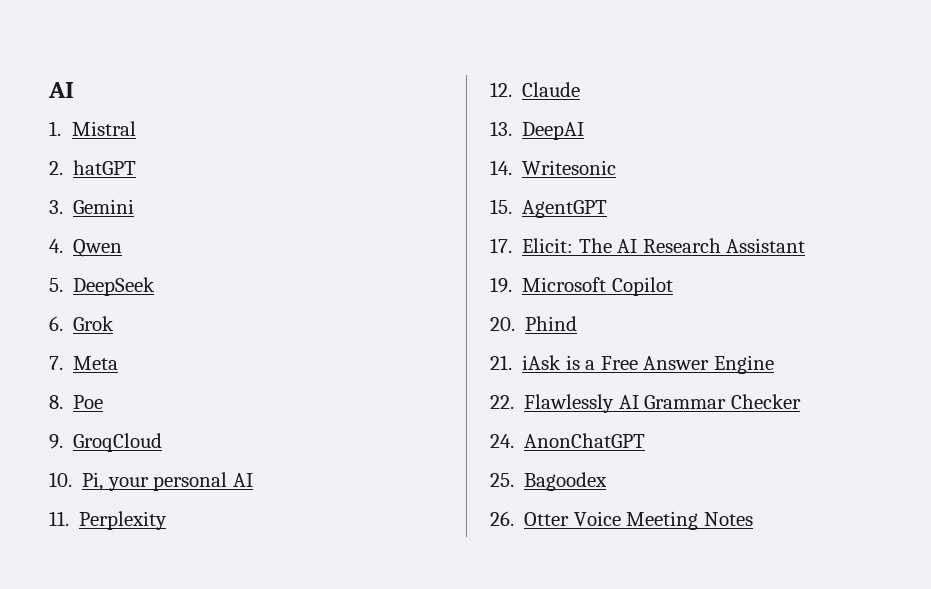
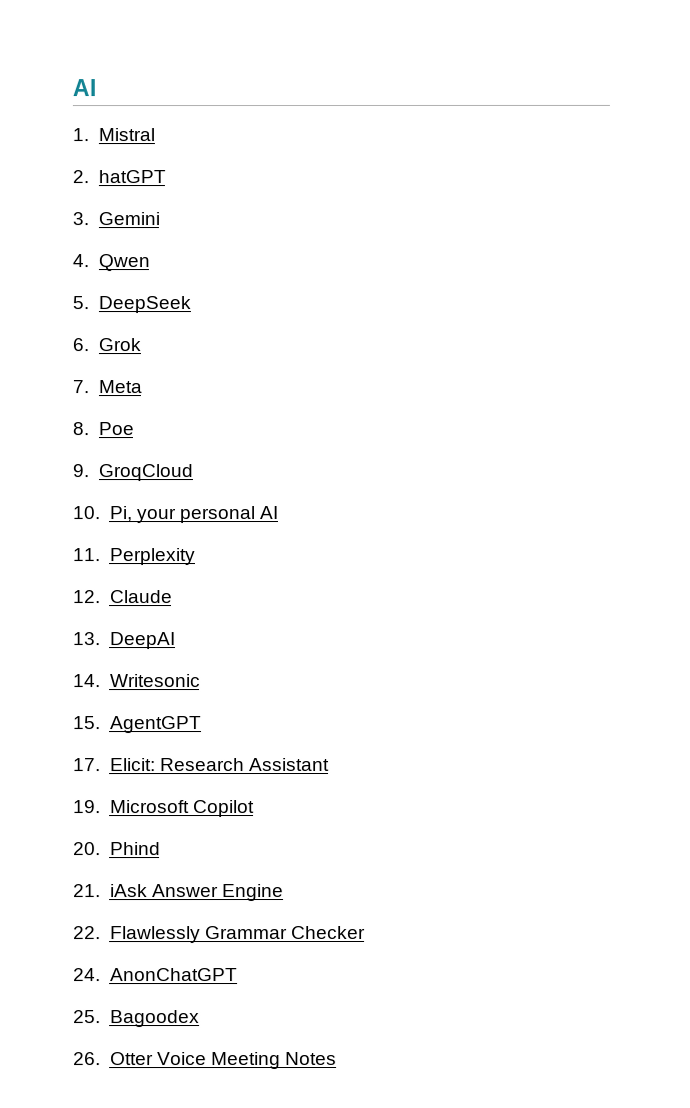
[578,238,638,253] The AI -> (156, 765) none
[565,355,638,370] is a Free -> (148, 891) none
[618,395,639,409] AI -> (201, 935) none

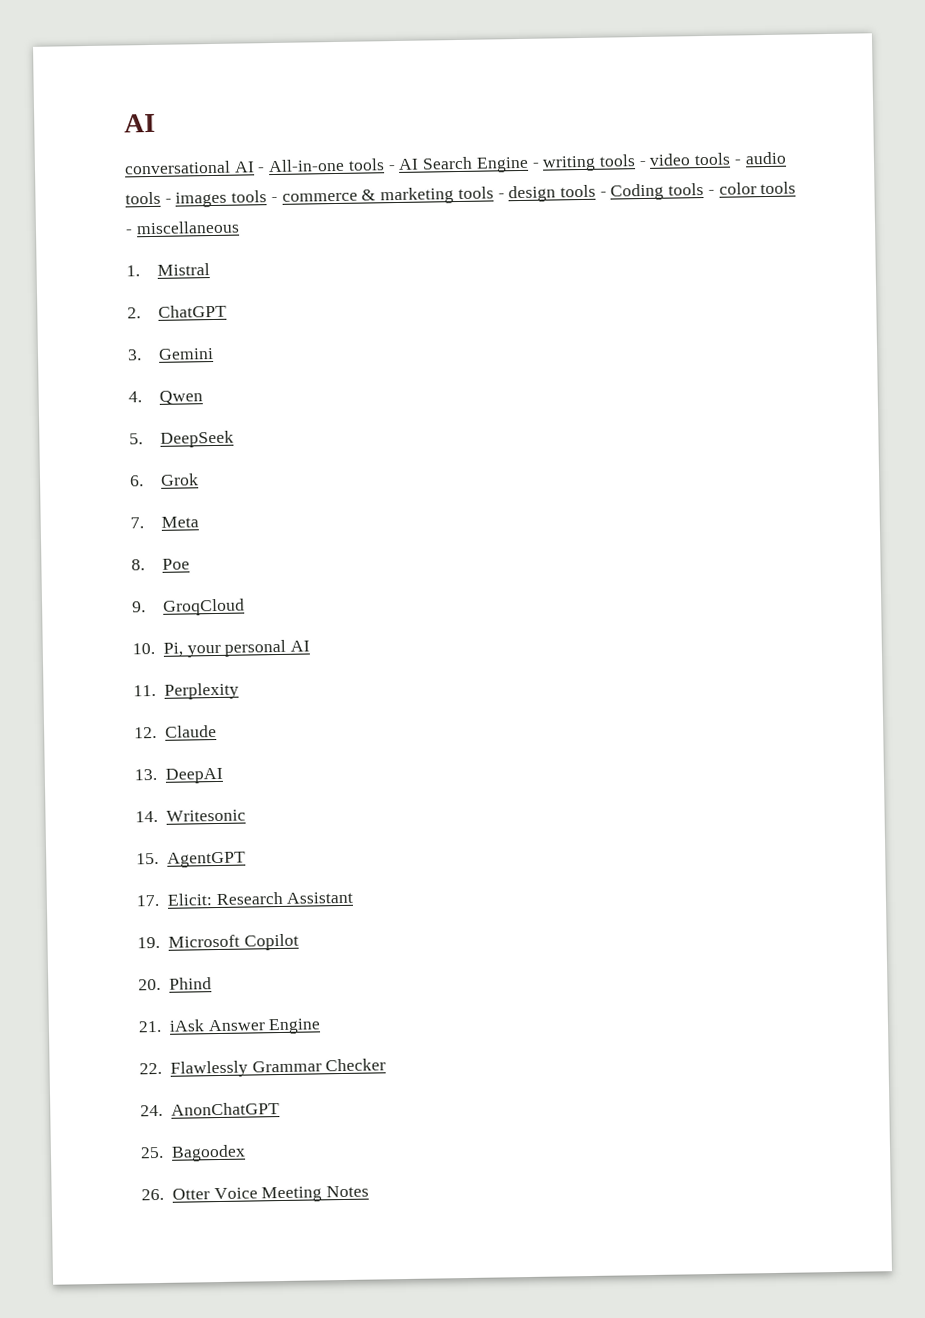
[72,79,96,97] AI -> [124,113,156,133] [124,151,787,175] [125,181,797,208] [125,220,240,235] AI // conversational AI - All-in-one tools - AI Search Engine - writing tools - video tools - audio tools - images tools - commerce & marketing tools - design tools - Coding tools - color tools - miscellaneous
[97,170,166,184] hatGPT -> [157,304,227,318] ChatGPT

